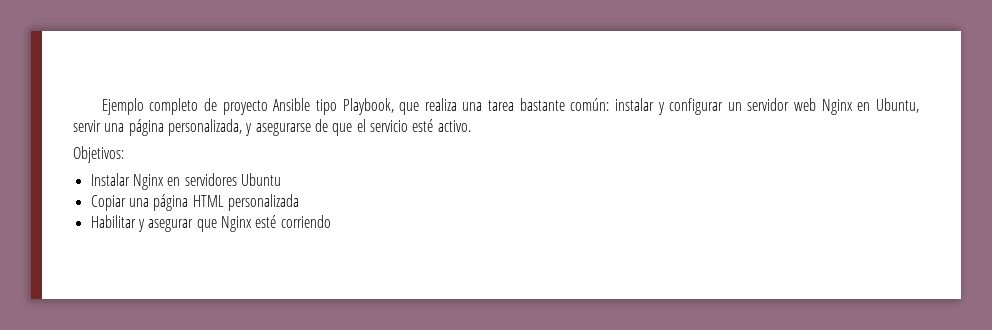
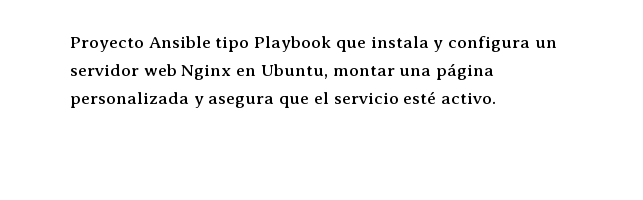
[101,98,724,115] Ejemplo completo de proyecto Ansible tipo Playbook, que realiza una tarea bastante común: instalar y configurar -> [70,36,531,52] Proyecto Ansible tipo Playbook que instala y configura
[73,119,328,136] servir una página personalizada, y asegurarse de -> [332,63,495,80] [70,92,275,108] montar una página personalizada y asegura
[73,146,124,163] [90,173,281,190] [90,194,299,211] [90,215,331,232] // Objetivos: // Instalar Nginx en servidores Ubuntu // Copiar una página HTML personalizada // Habilitar y asegurar que Nginx esté corriendo -> (497, 98) none

